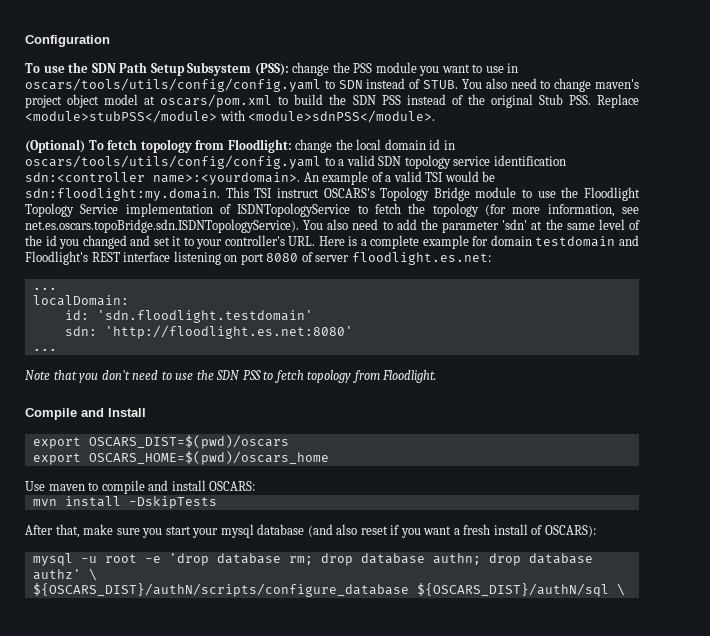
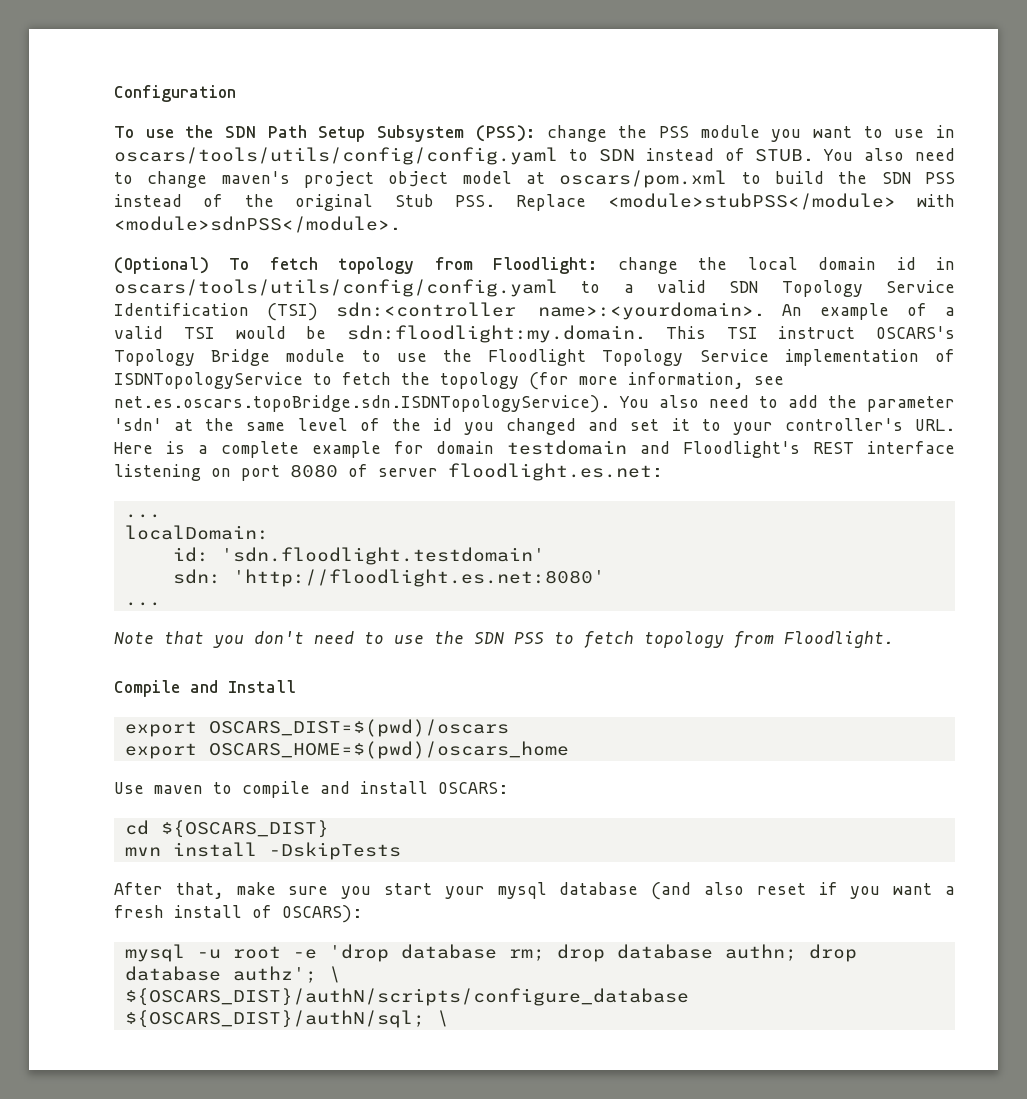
[404,155,566,169] topology service identification -> [781,280,956,297] [114,303,319,321] Topology Service Identification (TSI)
(256, 486) none -> [124,820,329,838] // cd ${OSCARS_DIST}
[32,569,81,580] authz' -> [232,966,317,983] authz';
[416,583,609,597] ${OSCARS_DIST}/authN/sql -> [124,1010,425,1028] ${OSCARS_DIST}/authN/sql;

